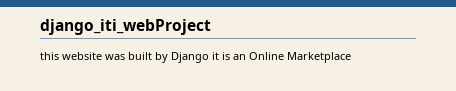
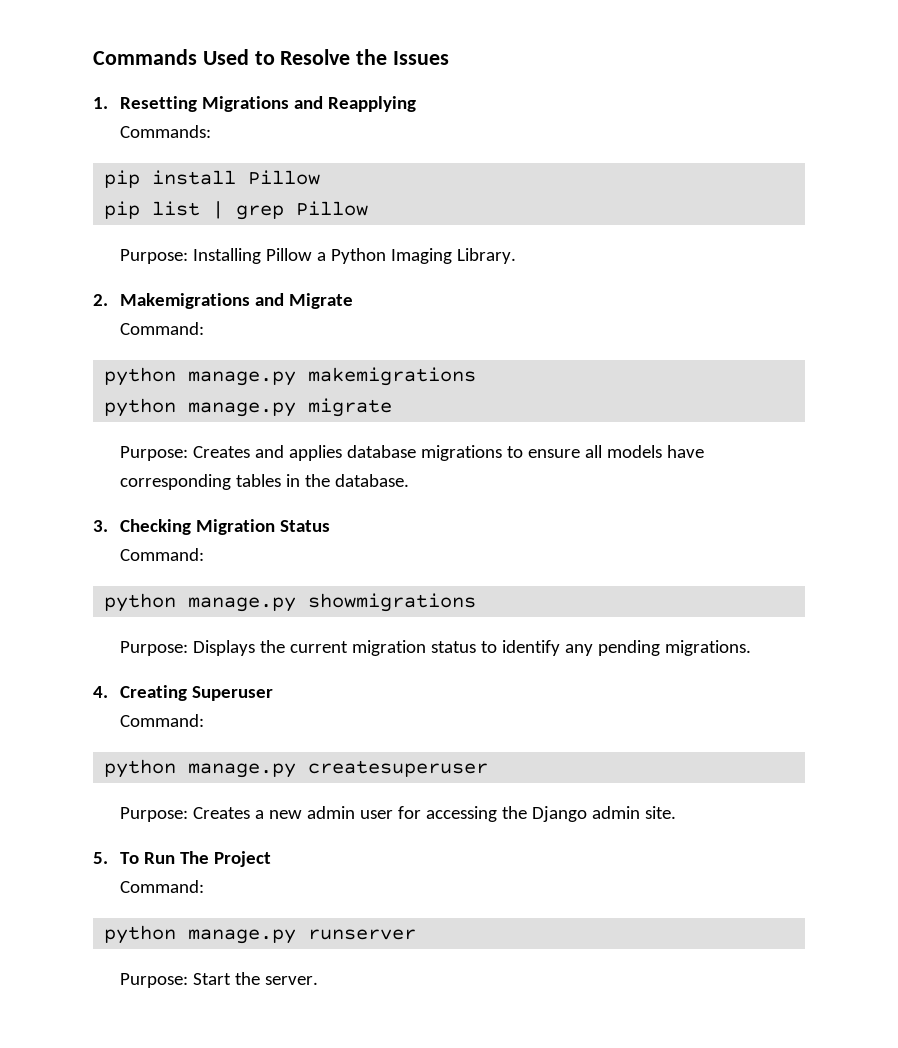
[40,19,211,35] [40,52,351,63] django_iti_webProject // this website was built by Django it is an Online Marketplace -> [93,49,450,65] [93,96,417,112] [120,125,212,138] [104,170,321,188] [104,201,369,220] [120,248,517,264] [93,293,354,309] [120,322,205,335] [104,367,477,386] [104,398,393,417] [120,445,705,461] [120,474,410,490] [93,519,331,535] [120,548,205,561] [104,593,477,612] [120,640,752,656] [93,685,274,701] [120,714,205,727] [104,759,489,778] [120,806,677,822] [93,851,272,867] [120,880,205,893] [104,925,417,944] [120,972,319,988] Commands Used to Resolve the Issues // 1. Resetting Migrations and Reapplying // Commands: // pip install Pillow // pip list | grep Pillow // Purpose: Installing Pillow a Python Imaging Library. // 2. Makemigrations and Migrate // Command: // python manage.py makemigrations // python manage.py migrate // Purpose: Creates and applies database migrations to ensure all models have corresponding tables in the database. // 3. Checking Migration Status // Command: // python manage.py showmigrations // Purpose: Displays the current migration status to identify any pending migrations. // 4. Creating Superuser // Command: // python manage.py createsuperuser // Purpose: Creates a new admin user for accessing the Django admin site. // 5. To Run The Project // Command: // python manage.py runserver // Purpose: Start the server.

